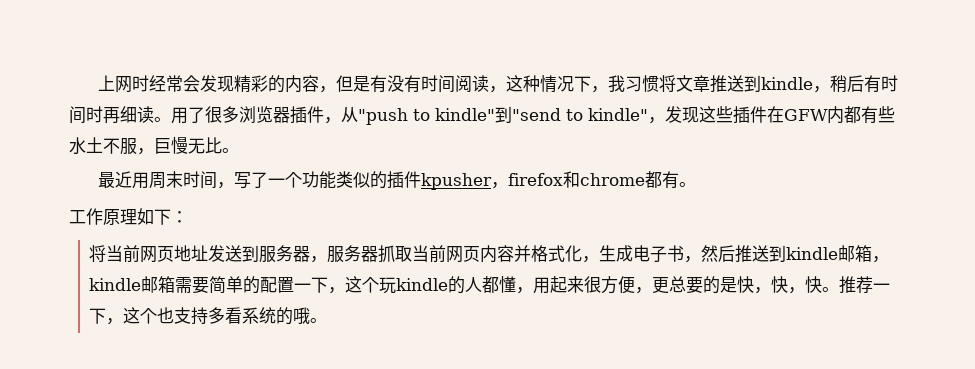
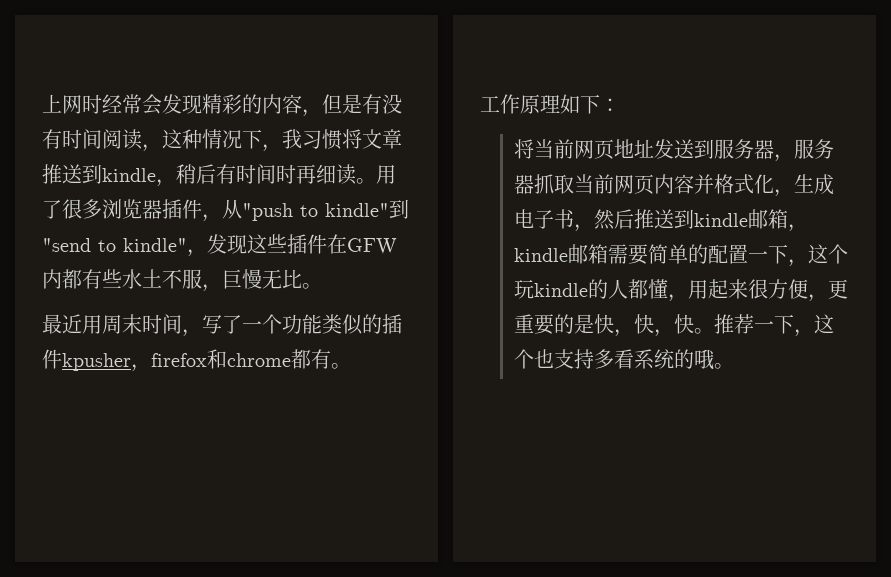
[669,276,687,293] 总 -> [514,314,535,333] 重

